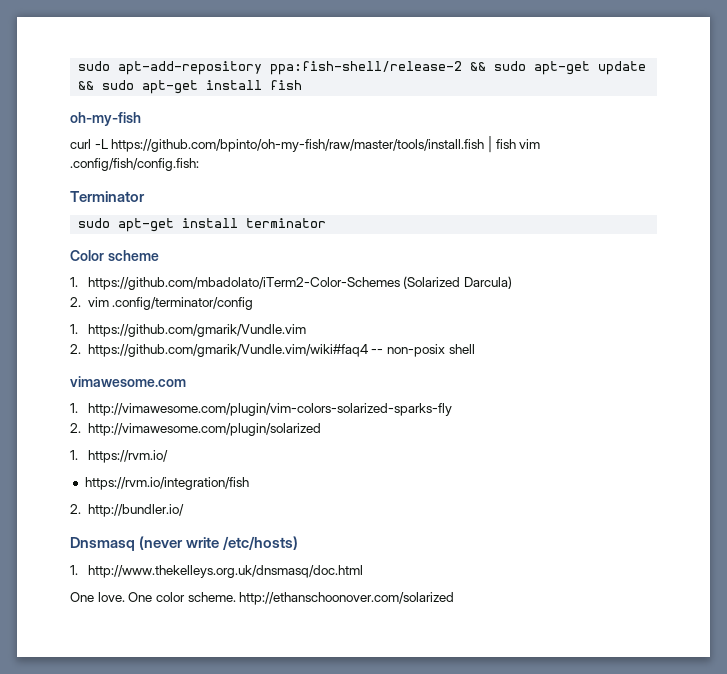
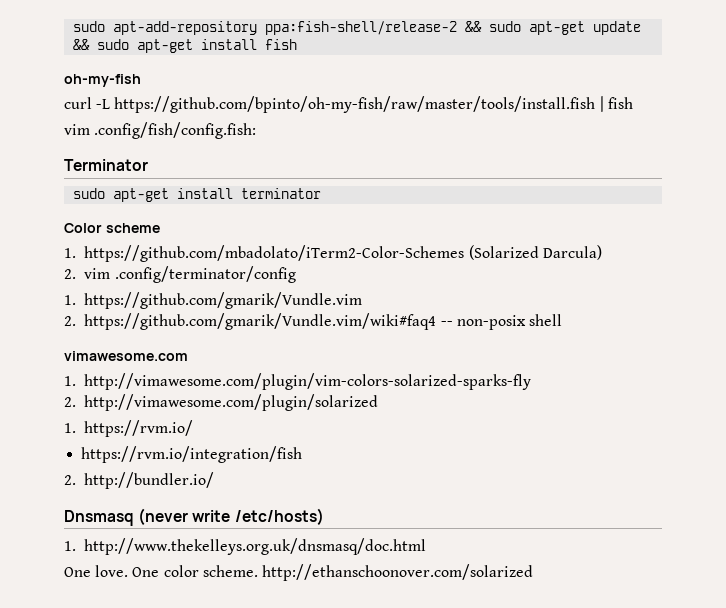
(516, 144) none -> (633, 103) //

